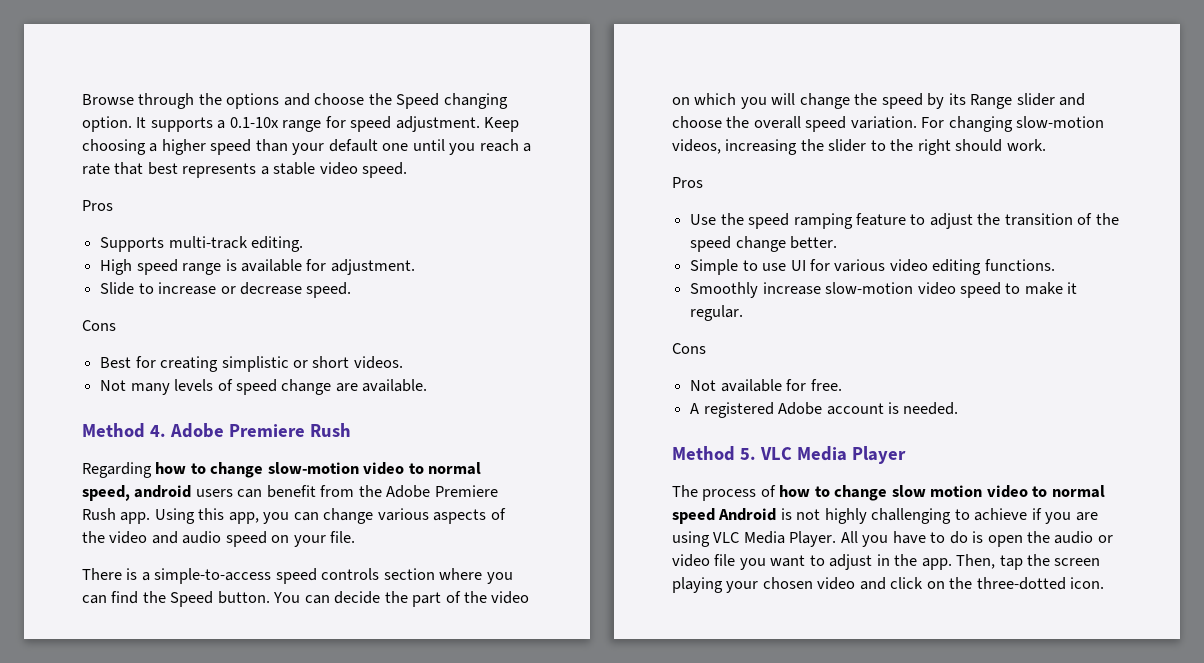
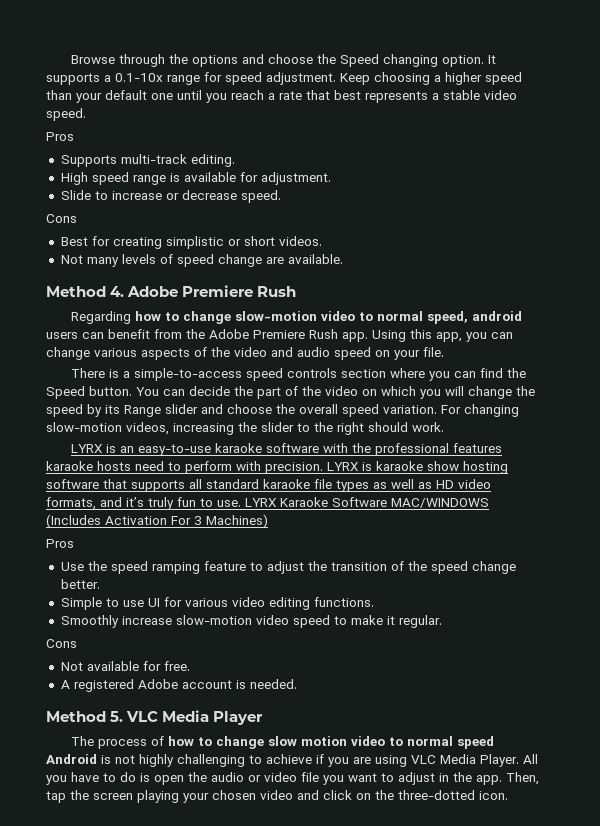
(1046, 145) none -> [70,443,502,456] [46,461,508,474] [46,479,491,492] [46,497,489,510] [46,514,268,528] // LYRX is an easy-to-use karaoke software with the professional features karaoke hosts need to perform with precision. LYRX is karaoke show hosting software that supports all standard karaoke file types as well as HD video formats, and it’s truly fun to use. LYRX Karaoke Software MAC/WINDOWS (Includes Activation For 3 Machines)

